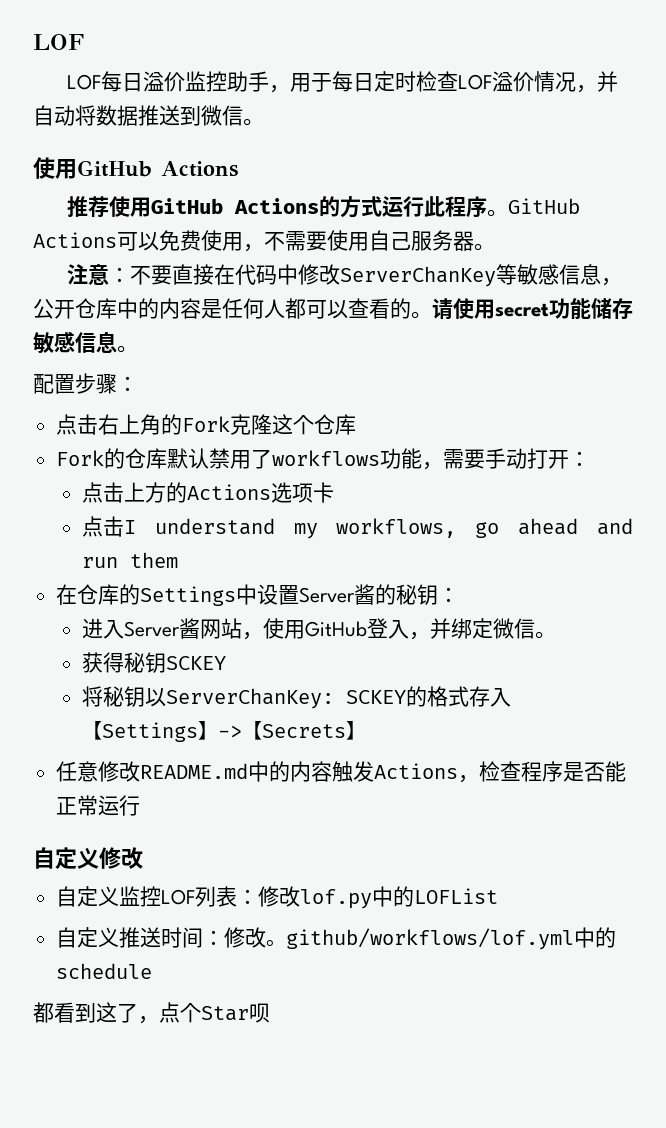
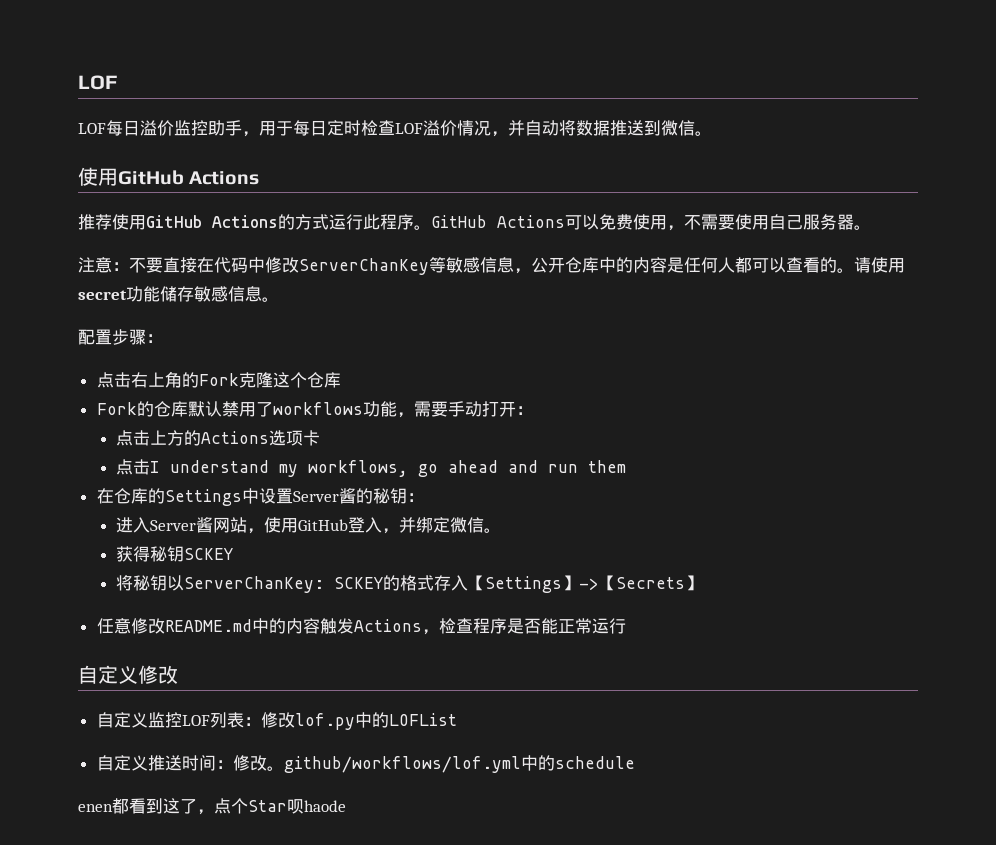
(153, 971) none -> [78,804,113,812] enen
(270, 1013) none -> [304,800,346,812] haode

